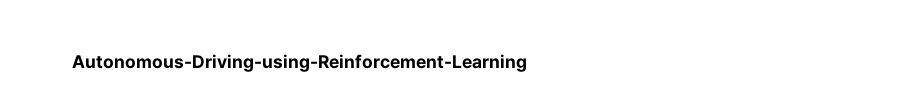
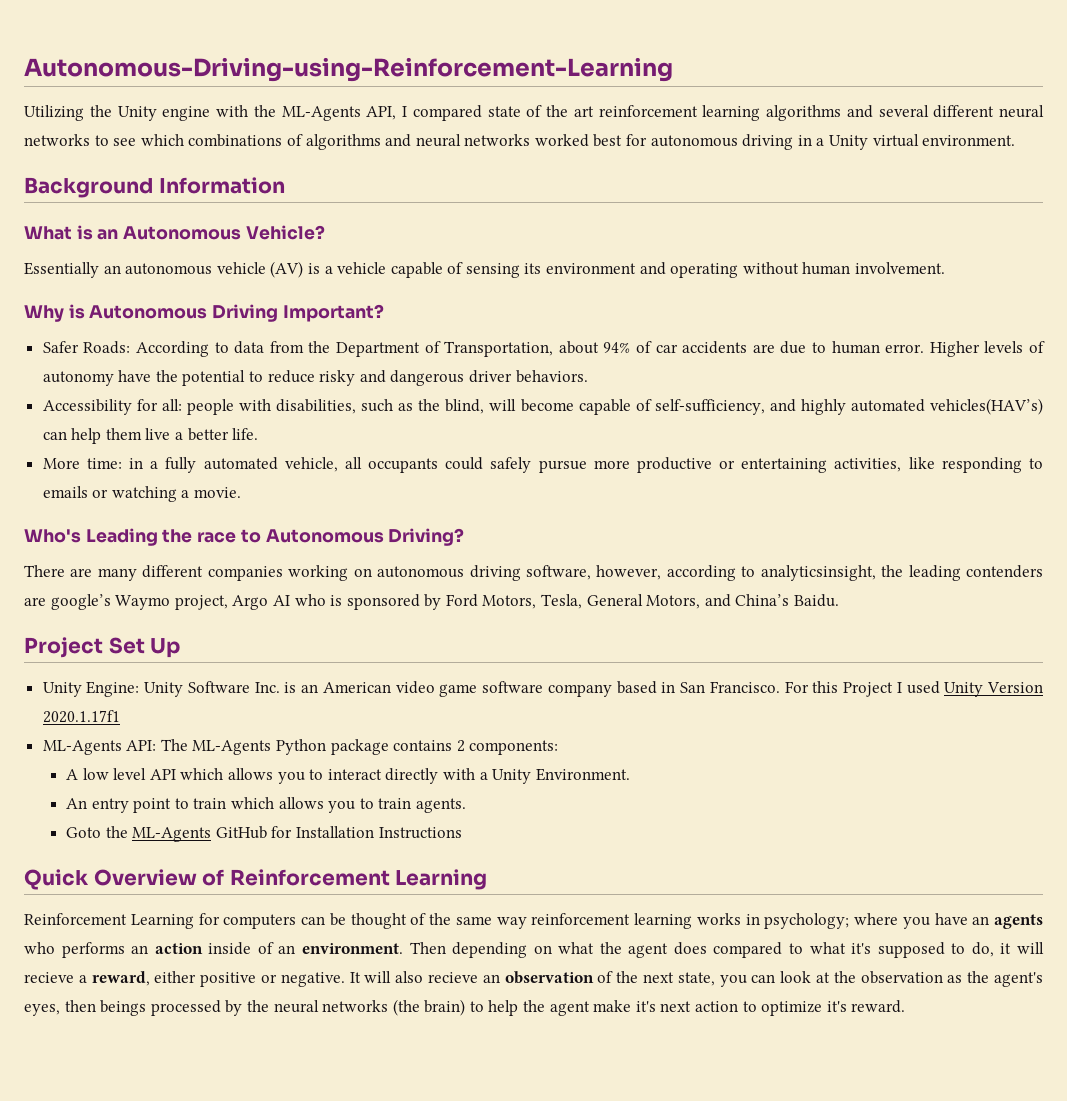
(527, 63) none -> [24,105,1044,121] [24,134,1016,150] [24,177,285,198] [24,225,325,240] [24,261,946,278] [24,304,384,322] [42,341,1046,357] [42,370,588,386] [42,398,1043,415] [42,428,259,444] [42,457,1043,473] [42,486,242,502] [24,528,465,546] [24,565,1043,581] [24,594,840,610] [24,637,181,658] [42,681,1044,697] [42,710,120,723] [42,739,559,755] [66,768,630,784] [66,797,467,813] [66,826,462,842] [24,869,488,890] [24,913,1043,929] [24,942,1045,958] [24,971,1043,987] [24,999,906,1016] // Utilizing the Unity engine with the ML-Agents API, I compared state of the art reinforcement learning algorithms and several different neural networks to see which combinations of algorithms and neural networks worked best for autonomous driving in a Unity virtual environment. // Background Information // What is an Autonomous Vehicle? // Essentially an autonomous vehicle (AV) is a vehicle capable of sensing its environment and operating without human involvement. // Why is Autonomous Driving Important? // Safer Roads: According to data from the Department of Transportation, about 94% of car accidents are due to human error. Higher levels of autonomy have the potential to reduce risky and dangerous driver behaviors. // Accessibility for all: people with disabilities, such as the blind, will become capable of self-sufficiency, and highly automated vehicles(HAV’s) can help them live a better life. // More time: in a fully automated vehicle, all occupants could safely pursue more productive or entertaining activities, like responding to emails or watching a movie. // Who's Leading the race to Autonomous Driving? // There are many different companies working on autonomous driving software, however, according to analyticsinsight, the leading contenders are google’s Waymo project, Argo AI who is sponsored by Ford Motors, Tesla, General Motors, and China’s Baidu. // Project Set Up // Unity Engine: Unity Software Inc. is an American video game software company based in San Francisco. For this Project I used Unity Version 2020.1.17f1 // ML-Agents API: The ML-Agents Python package contains 2 components: // A low level API which allows you to interact directly with a Unity Environment. // An entry point to train which allows you to train agents. // Goto the ML-Agents GitHub for Installation Instructions // Quick Overview of Reinforcement Learning // Reinforcement Learning for computers can be thought of the same way reinforcement learning works in psychology; where you have an agents who performs an action inside of an environment. Then depending on what the agent does compared to what it's supposed to do, it will recieve a reward, either positive or negative. It will also recieve an observation of the next state, you can look at the observation as the agent's eyes, then beings processed by the neural networks (the brain) to help the agent make it's next action to optimize it's reward.

